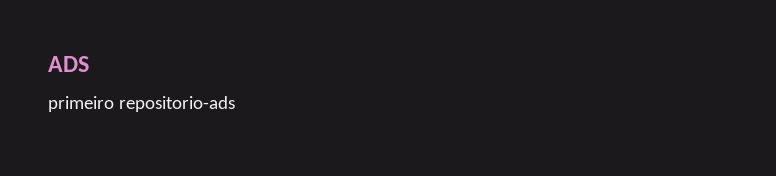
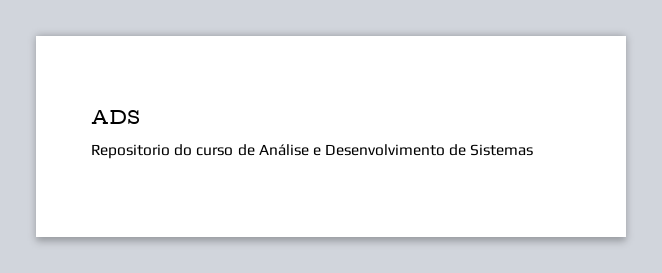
[48,96,235,112] primeiro repositorio-ads -> [91,144,534,159] Repositorio do curso de Análise e Desenvolvimento de Sistemas

